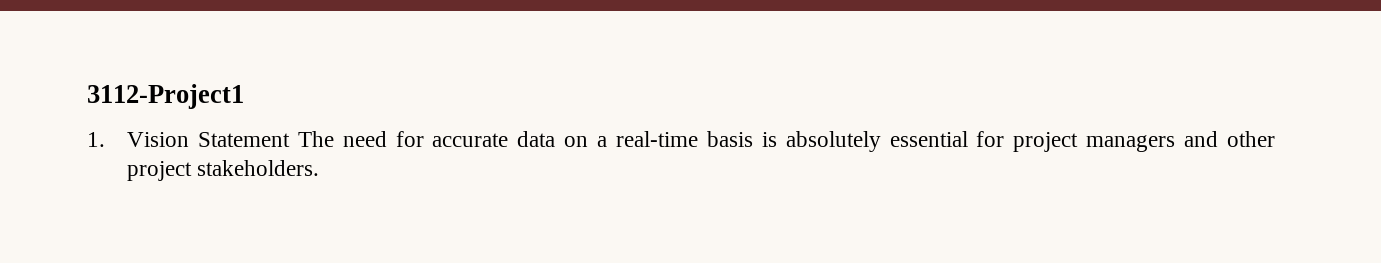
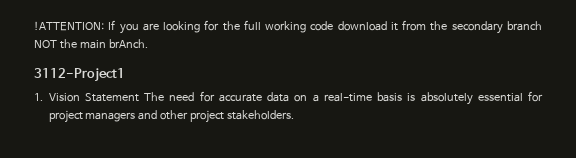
(87, 96) none -> [34,20,542,34] [34,39,148,49] !ATTENTION: If you are looking for the full working code download it from the secondary branch NOT the main brAnch. //

